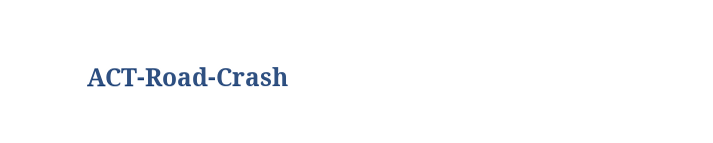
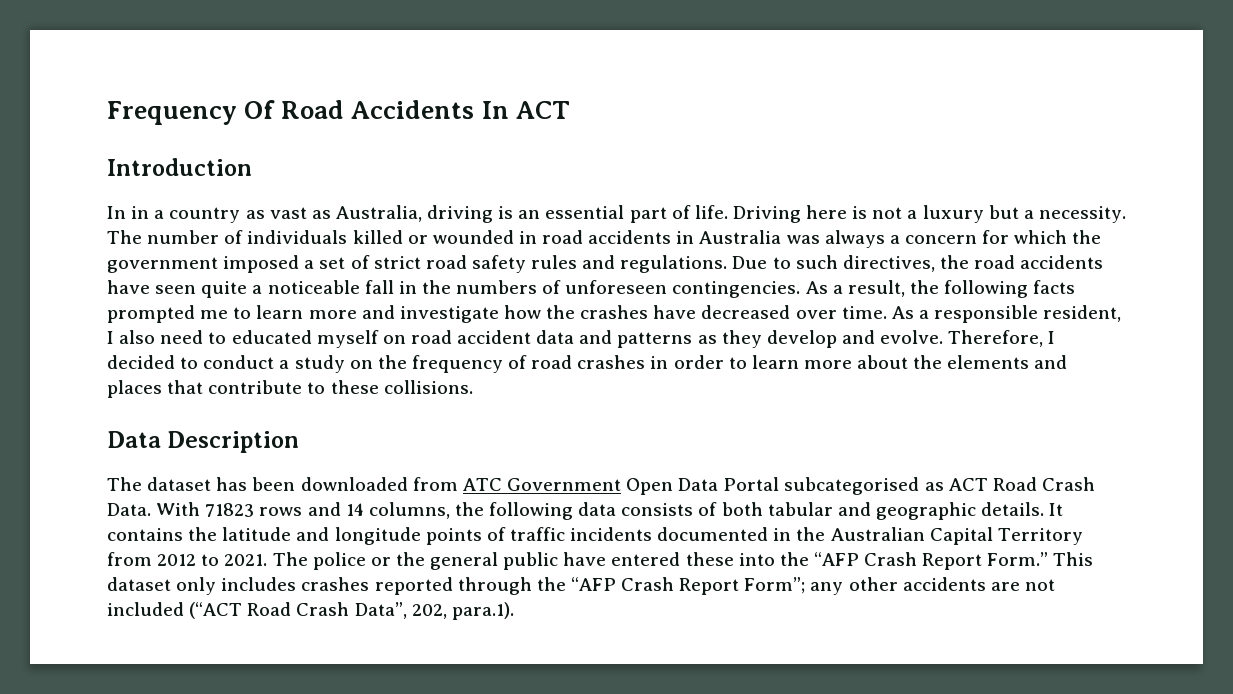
[86,67,289,87] ACT-Road-Crash -> [107,100,570,125] [107,158,252,176] [107,205,1126,223] [107,230,1102,248] [107,255,1104,273] [107,280,1076,298] [107,305,1122,323] [107,330,1056,348] [107,355,1068,373] [107,380,473,398] [107,431,300,453] [107,477,1095,495] [107,502,1064,520] [107,527,1083,545] [107,552,1094,570] [107,577,1055,595] [107,602,514,620] Frequency Of Road Accidents In ACT // Introduction // In in a country as vast as Australia, driving is an essential part of life. Driving here is not a luxury but a necessity. The number of individuals killed or wounded in road accidents in Australia was always a concern for which the government imposed a set of strict road safety rules and regulations. Due to such directives, the road accidents have seen quite a noticeable fall in the numbers of unforeseen contingencies. As a result, the following facts prompted me to learn more and investigate how the crashes have decreased over time. As a responsible resident, I also need to educated myself on road accident data and patterns as they develop and evolve. Therefore, I decided to conduct a study on the frequency of road crashes in order to learn more about the elements and places that contribute to these collisions. // Data Description // The dataset has been downloaded from ATC Government Open Data Portal subcategorised as ACT Road Crash Data. With 71823 rows and 14 columns, the following data consists of both tabular and geographic details. It contains the latitude and longitude points of traffic incidents documented in the Australian Capital Territory from 2012 to 2021. The police or the general public have entered these into the “AFP Crash Report Form.” This dataset only includes crashes reported through the “AFP Crash Report Form”; any other accidents are not included (“ACT Road Crash Data”, 202, para.1).

